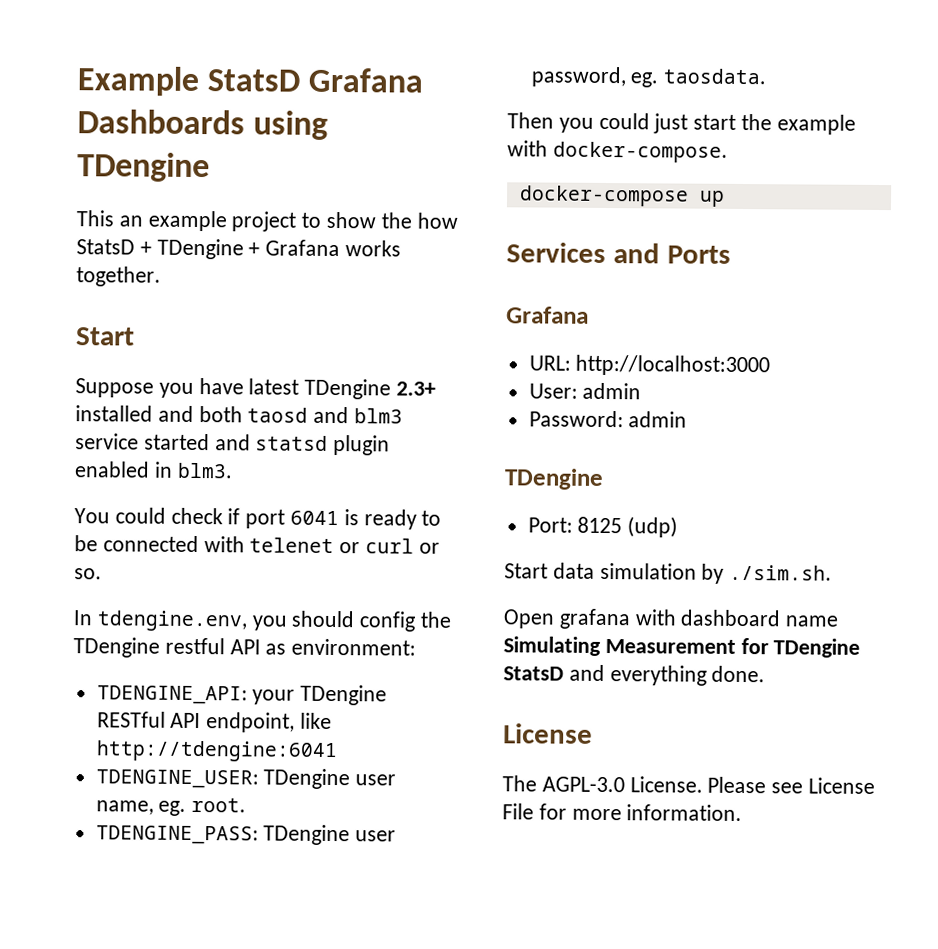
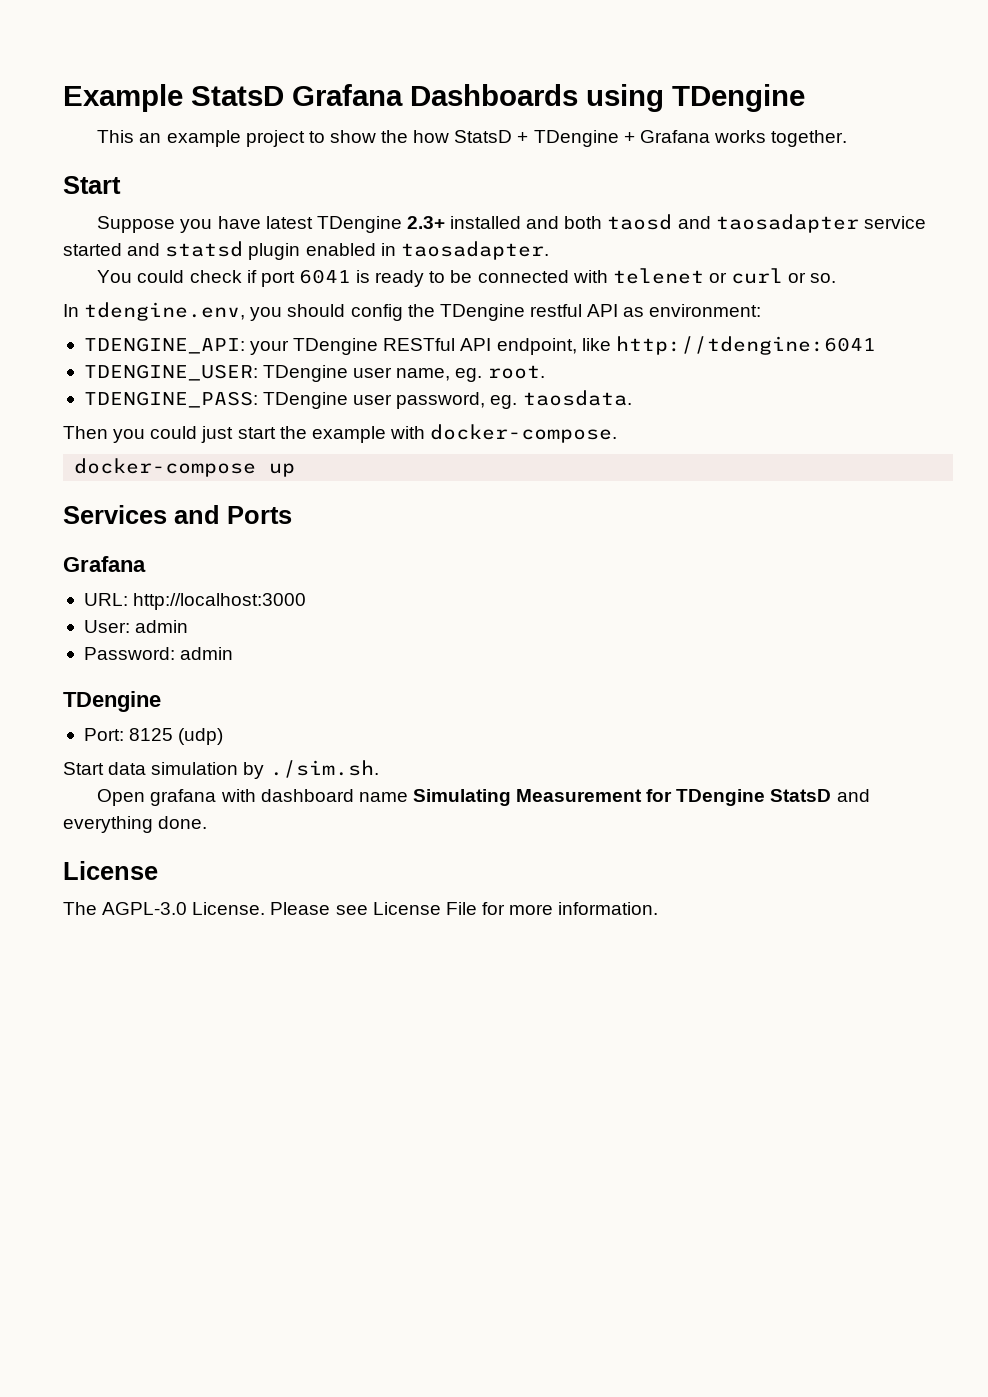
[354,408,404,424] blm3 -> [715,214,859,233] taosadapter
[176,462,233,479] blm3. -> [400,241,549,260] taosadapter.

